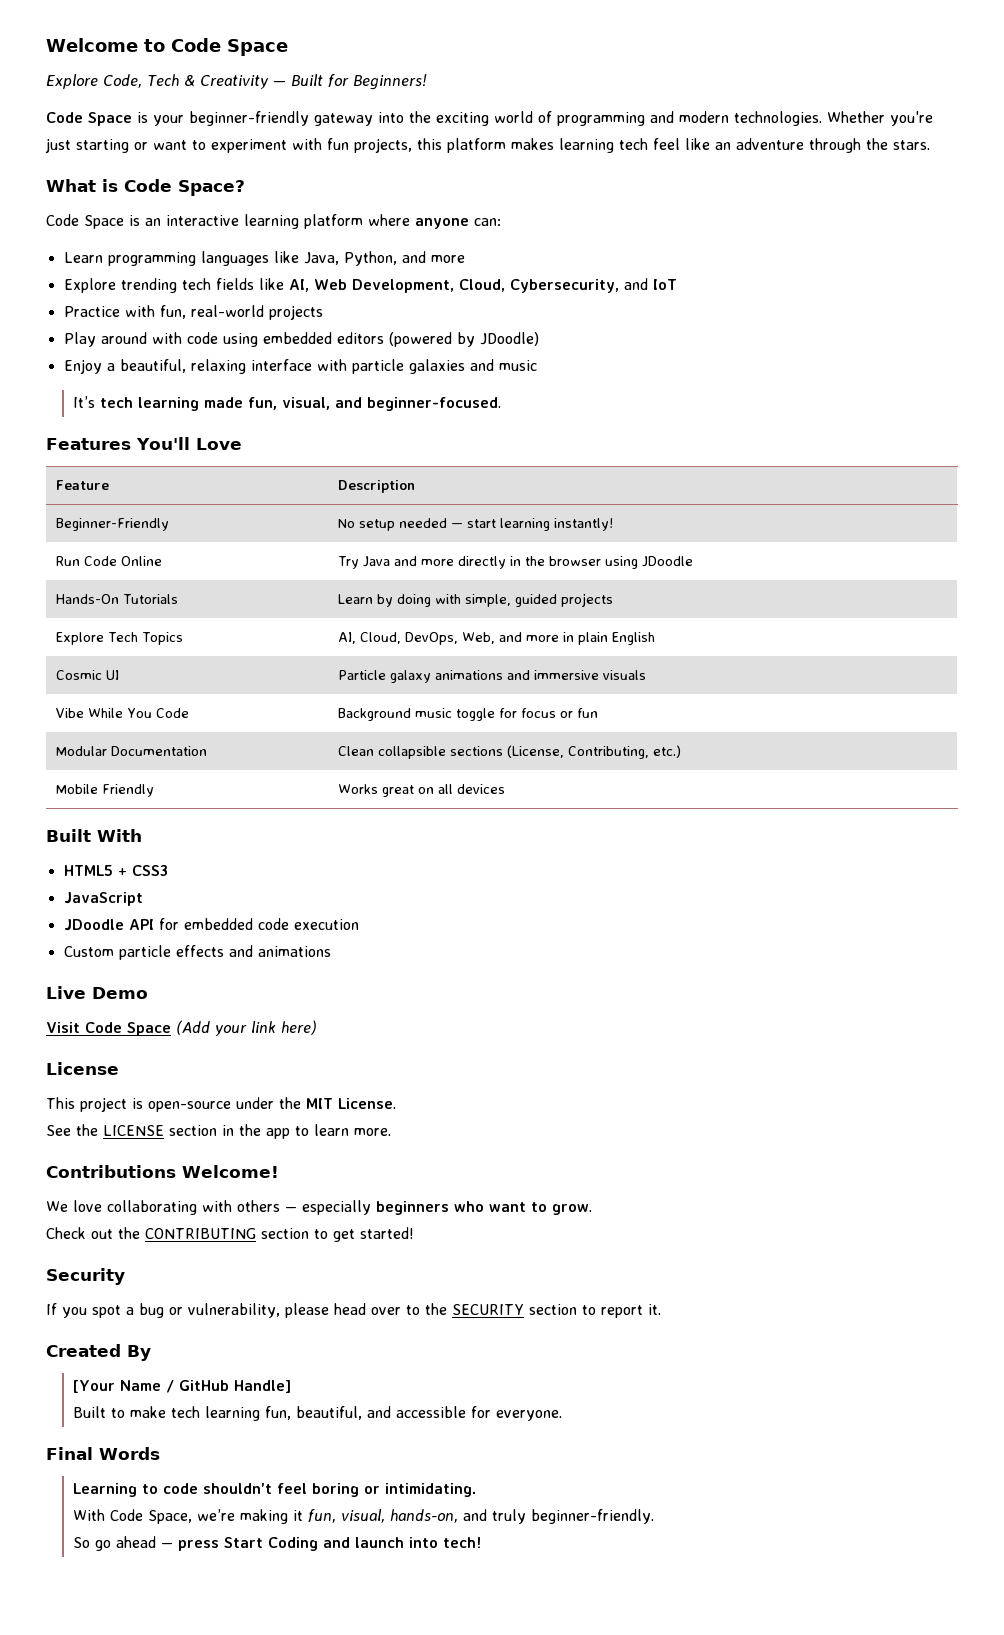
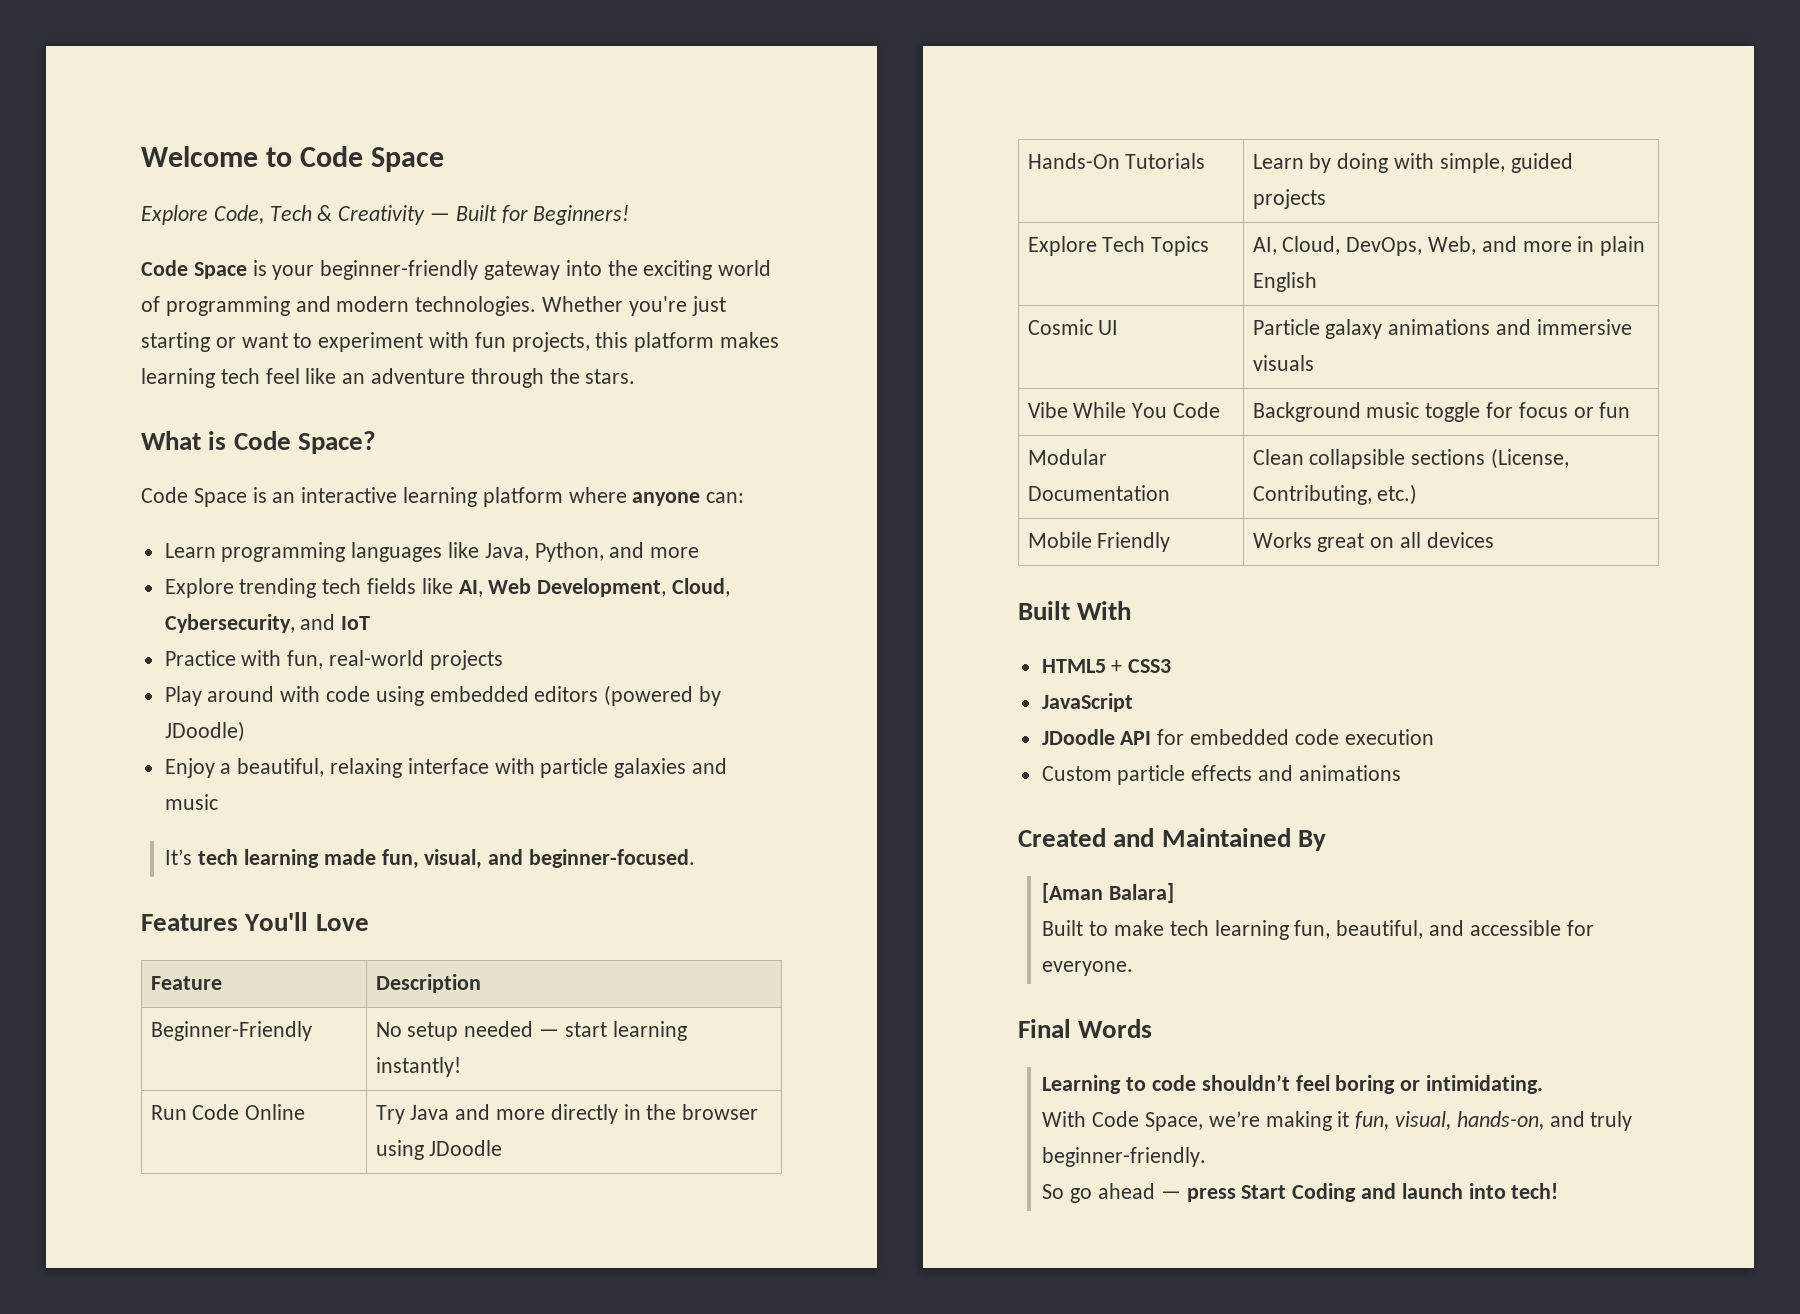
[46,986,148,999] [46,1020,317,1036] [46,1062,119,1075] [46,1097,396,1112] [46,1124,391,1139] [46,1165,279,1178] [46,1200,592,1215] [46,1227,414,1242] [46,1268,125,1285] [46,1303,661,1318] // Live Demo // Visit Code Space (Add your link here) // License // This project is open-source under the MIT License. // See the LICENSE section in the app to learn more. // Contributions Welcome! // We love collaborating with others — especially beginners who want to grow. // Check out the CONTRIBUTING section to get started! // Security // If you spot a bug or vulnerability, please head over to the SECURITY section to report it. -> (1401, 773) none
(121, 1350) none -> [1113,828,1291,847] and Maintained
[72,1380,291,1393] [Your Name / GitHub Handle] -> [1042,883,1175,903] [Aman Balara]

